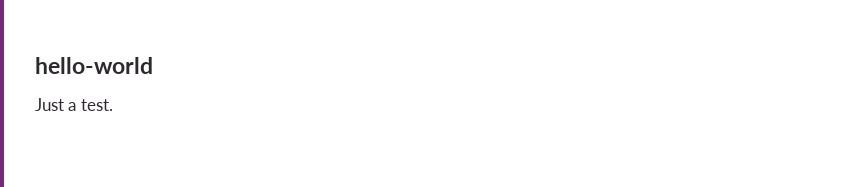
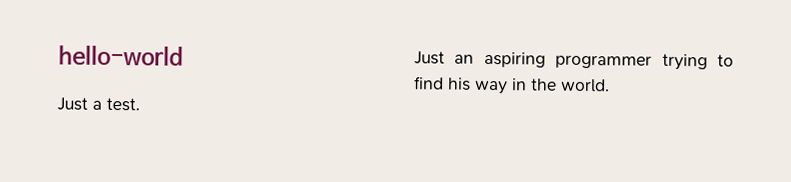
(113, 105) none -> [414,51,734,71] [414,76,610,95] // Just an aspiring programmer trying to find his way in the world.

